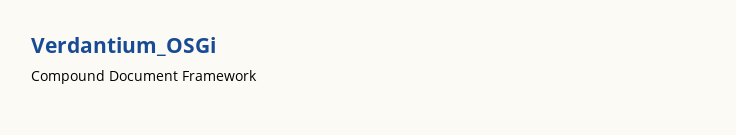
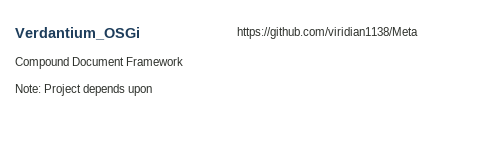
(257, 75) none -> [15,84,153,96] [237,27,418,39] // Note: Project depends upon https://github.com/viridian1138/Meta

